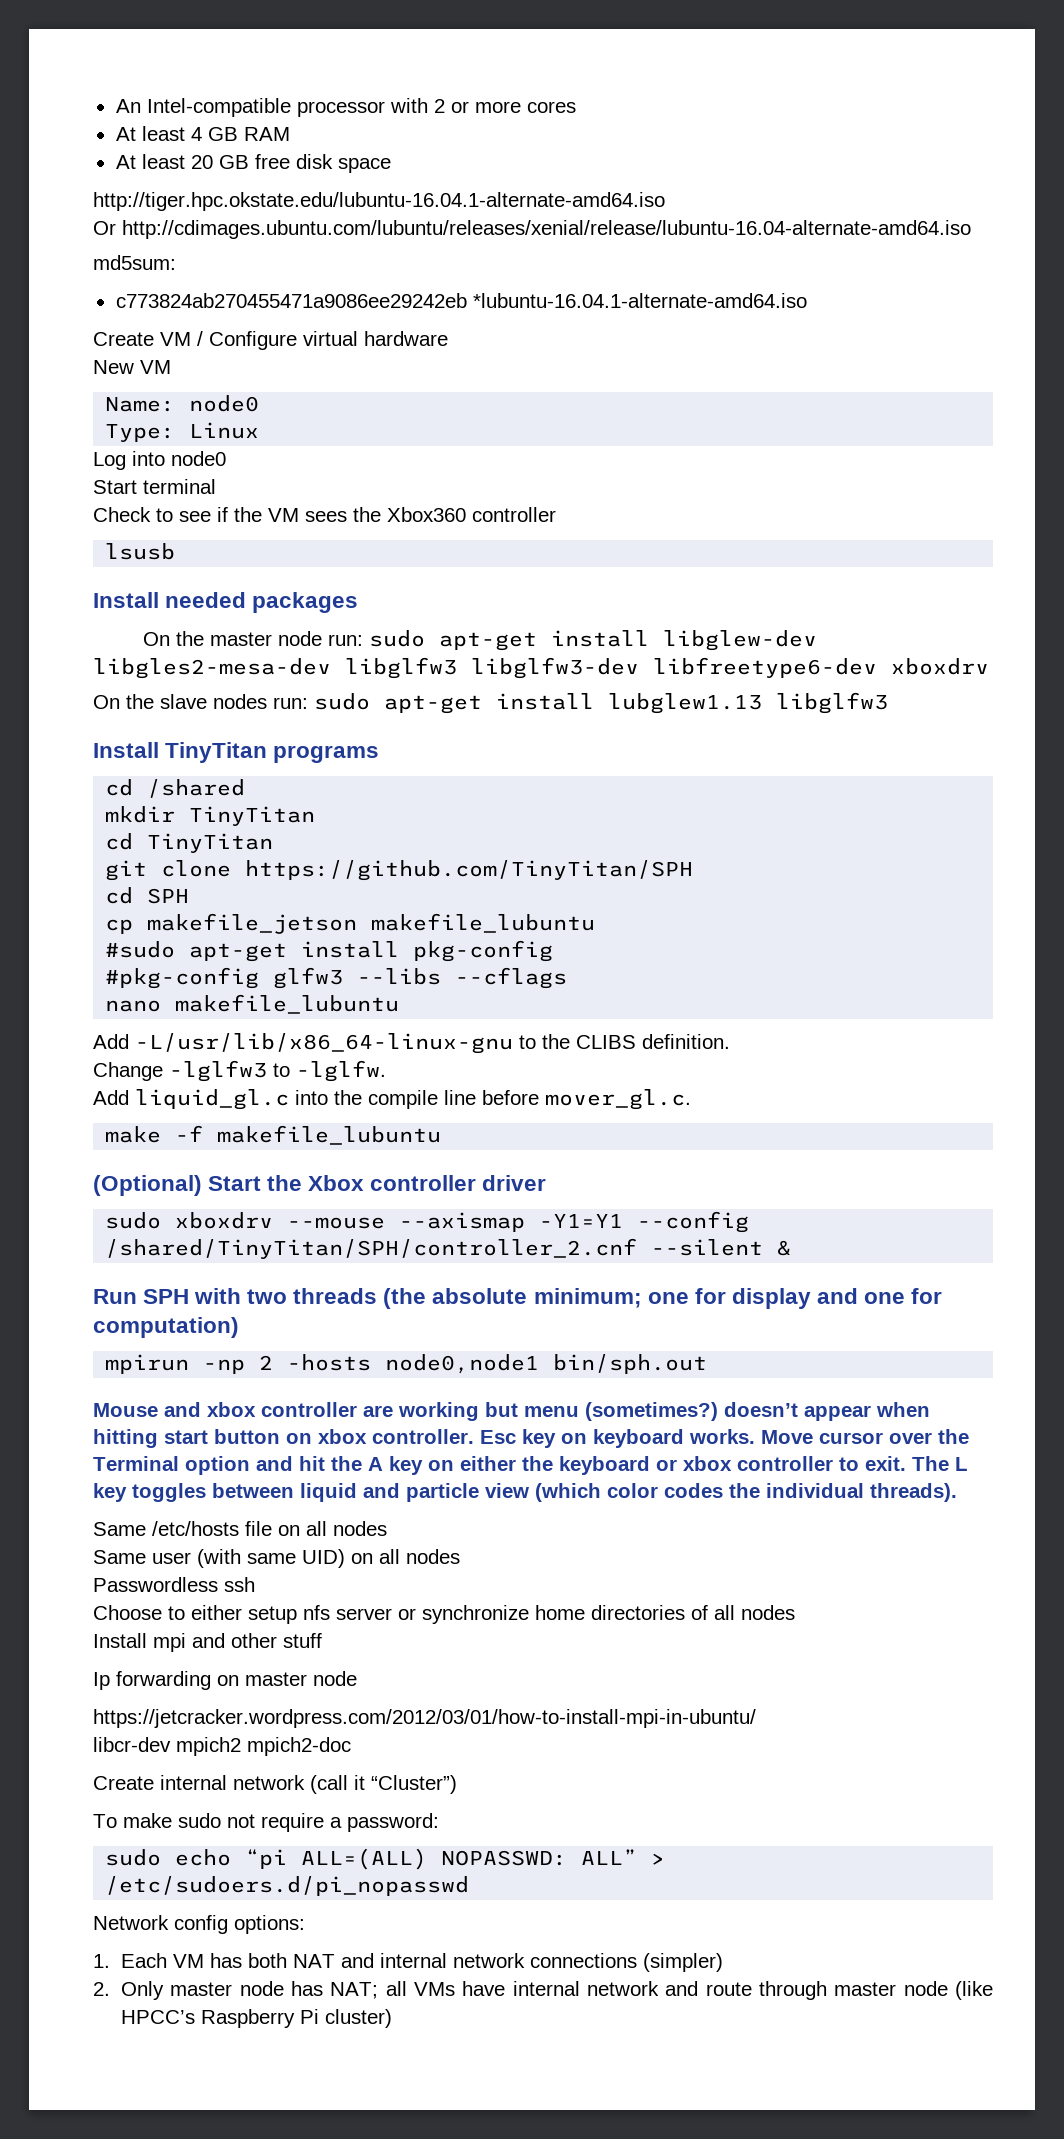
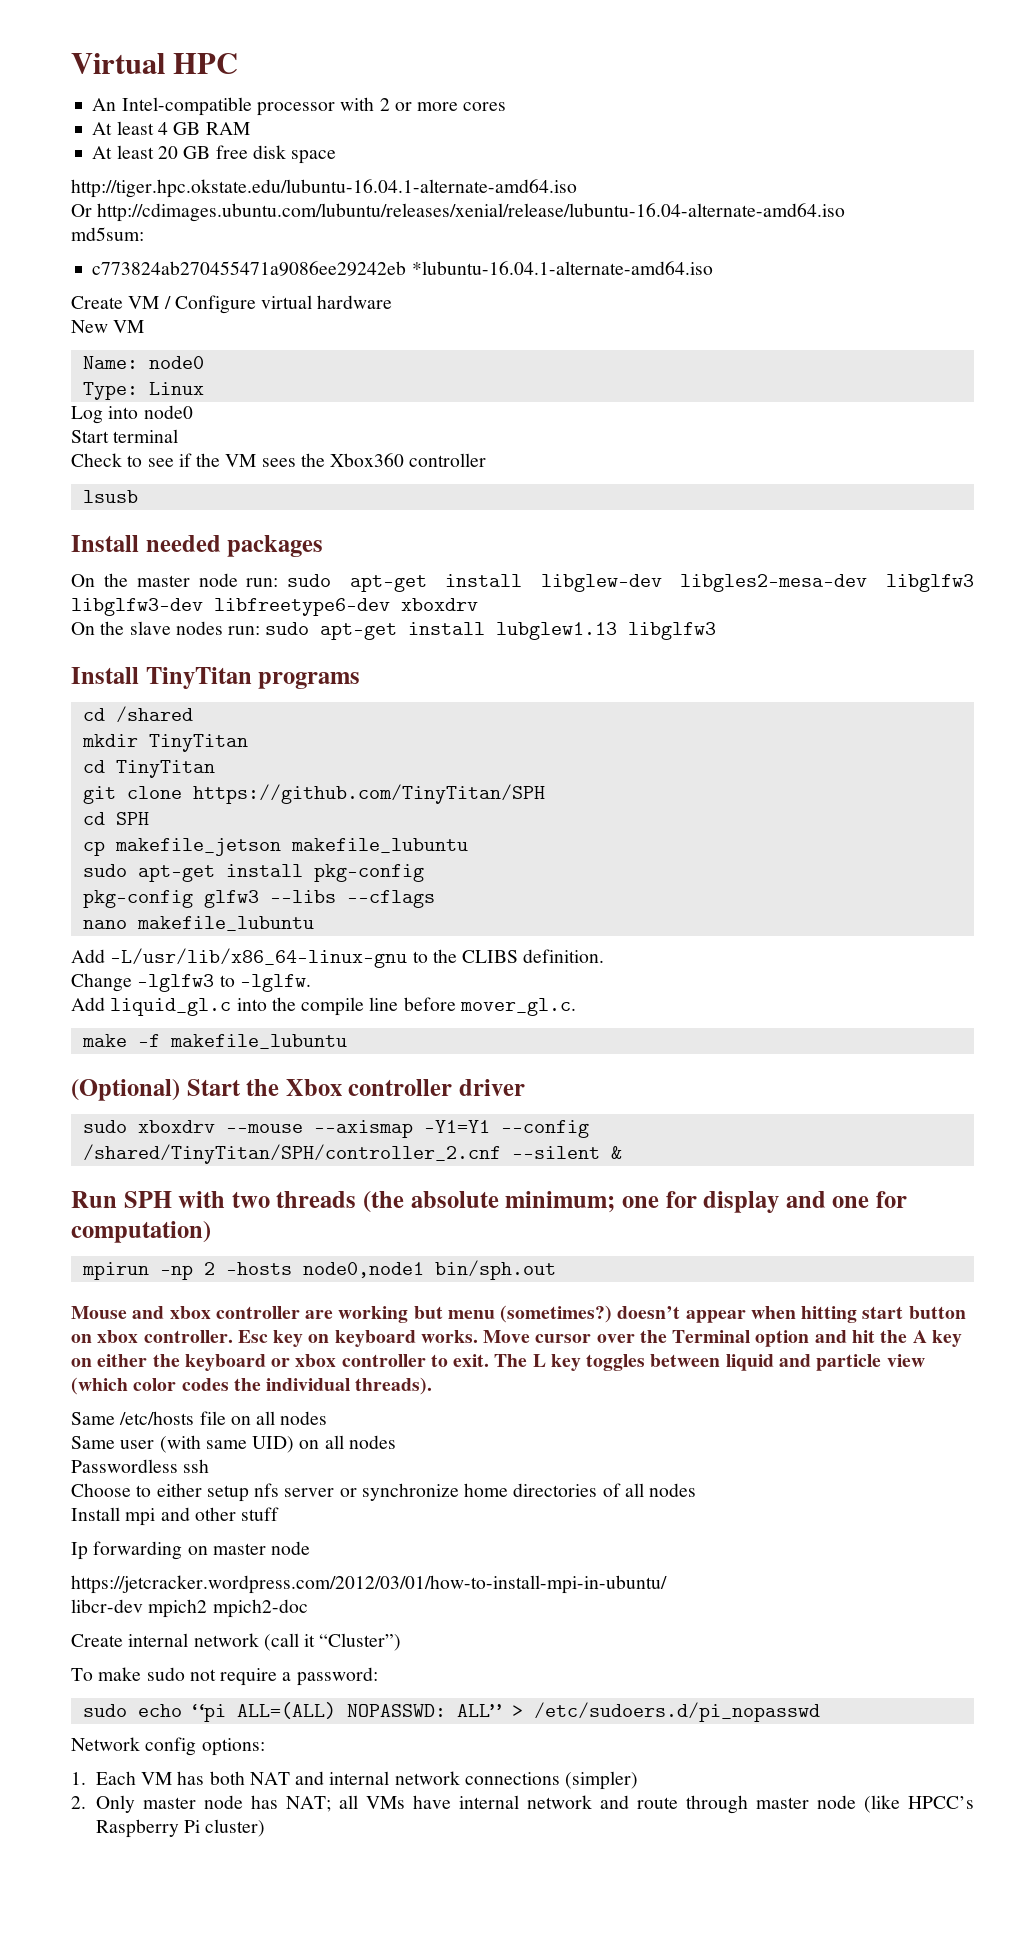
(115, 106) none -> [71,53,239,74] Virtual HPC //
[105,941,176,958] #sudo -> [82,864,127,877] sudo
[105,967,260,989] #pkg-config -> [82,890,193,908] pkg-config

